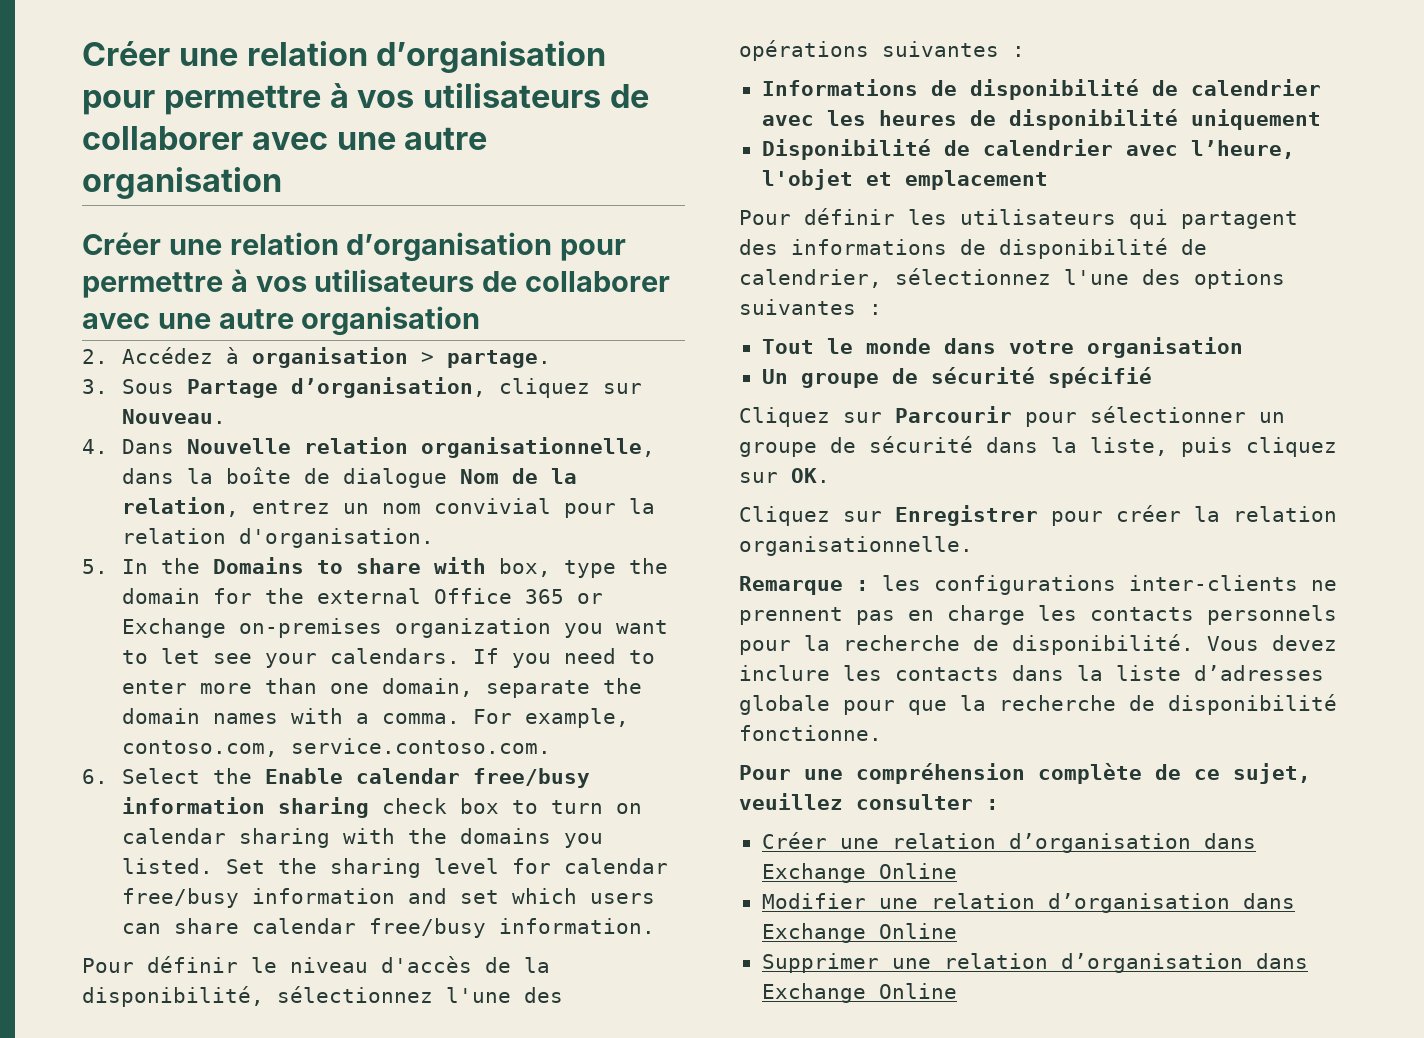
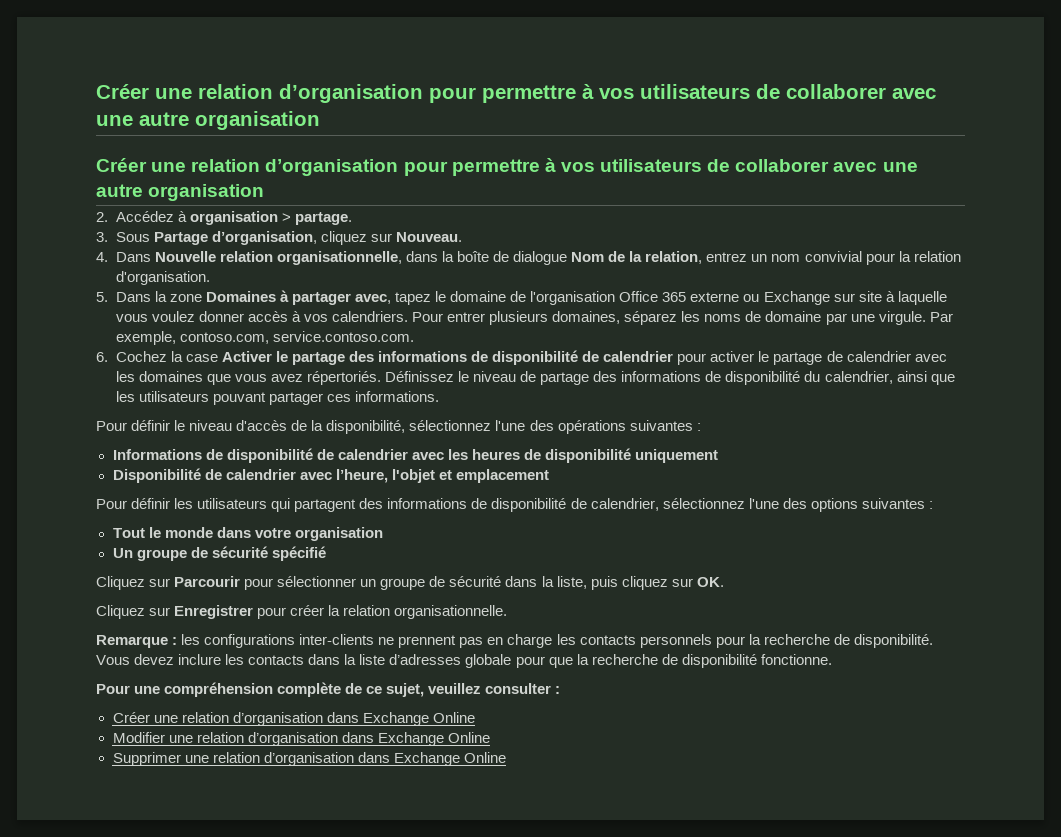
[122,557,669,578] [122,588,604,604] [122,618,669,638] [122,648,656,668] [122,678,643,698] [122,708,630,728] [122,738,552,757] [82,768,591,788] [122,797,643,818] [122,828,604,848] [122,858,669,878] [122,888,656,908] [122,918,656,938] In the Domains to share with box, type the domain for the external Office 365 or Exchange on-premises organization you want to let see your calendars. If you need to enter more than one domain, separate the domain names with a comma. For example, contoso.com, service.contoso.com. // 6. Select the Enable calendar free/busy information sharing check box to turn on calendar sharing with the domains you listed. Set the sharing level for calendar free/busy information and set which users can share calendar free/busy information. -> [115,290,947,305] [115,311,953,325] [115,331,414,345] [96,350,947,365] [115,371,955,385] [115,391,439,405] Dans la zone Domaines à partager avec, tapez le domaine de l'organisation Office 365 externe ou Exchange sur site à laquelle vous voulez donner accès à vos calendriers. Pour entrer plusieurs domaines, séparez les noms de domaine par une virgule. Par exemple, contoso.com, service.contoso.com. // 6. Cochez la case Activer le partage des informations de disponibilité de calendrier pour activer le partage de calendrier avec les domaines que vous avez répertoriés. Définissez le niveau de partage des informations de disponibilité du calendrier, ainsi que les utilisateurs pouvant partager ces informations.

